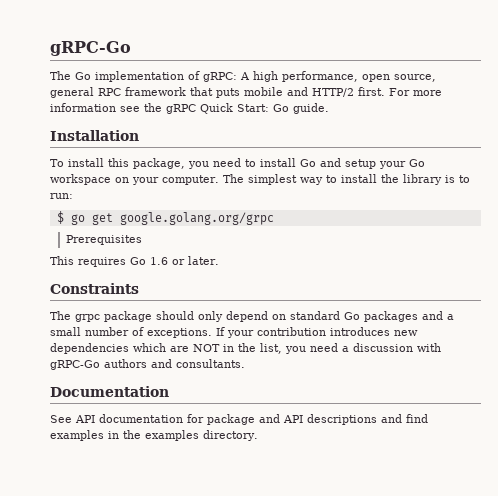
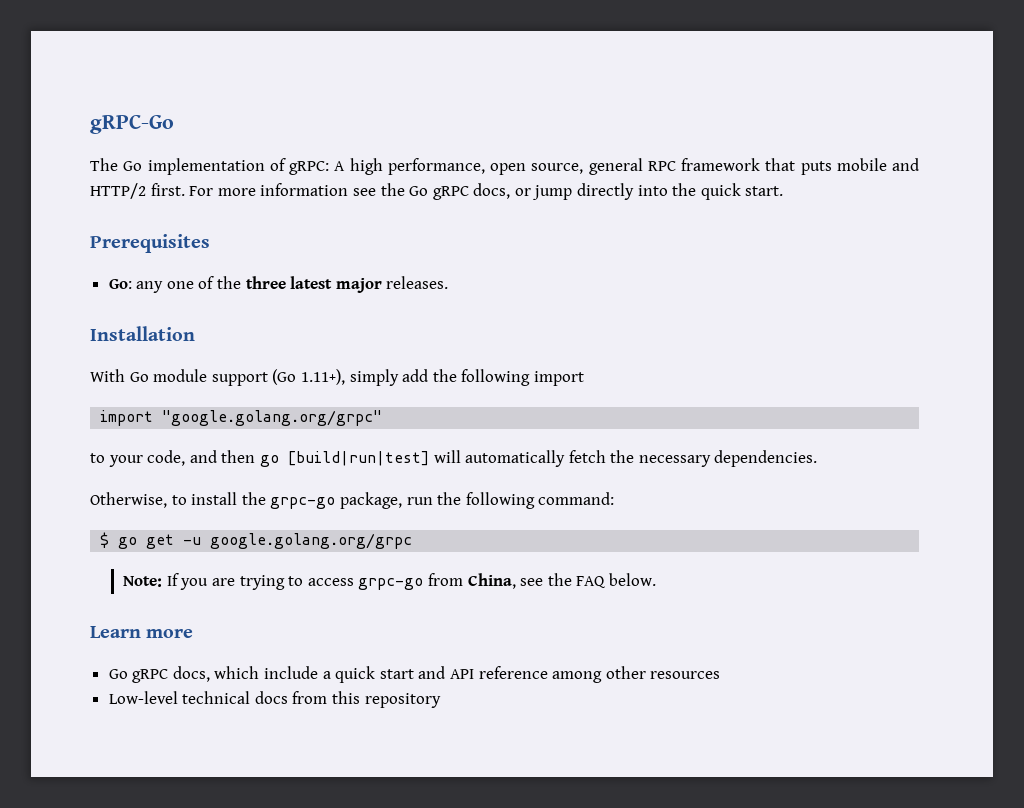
[166,103,329,114] [50,130,139,141] [50,158,425,169] [50,174,470,185] [50,193,73,199] gRPC Quick Start: Go guide. // Installation // To install this package, you need to install Go and setup your Go workspace on your computer. The simplest way to install the library is to run: -> [409,183,784,200] [90,234,210,253] [108,276,449,293] [90,326,195,341] [90,369,584,386] [100,410,383,426] [90,450,818,467] [90,492,615,509] Go gRPC docs, or jump directly into the quick start. // Prerequisites // Go: any one of the three latest major releases. // Installation // With Go module support (Go 1.11+), simply add the following import // import "google.golang.org/grpc" // to your code, and then go [build|run|test] will automatically fetch the necessary dependencies. // Otherwise, to install the grpc-go package, run the following command:
(113, 219) none -> [183,537,202,545] -u
[65,235,142,245] [50,256,219,267] [50,283,139,294] [50,311,454,322] [50,327,418,338] [50,343,441,354] [50,359,245,370] [50,386,169,397] [50,414,428,425] [50,430,258,441] Prerequisites // This requires Go 1.6 or later. // Constraints // The grpc package should only depend on standard Go packages and a small number of exceptions. If your contribution introduces new dependencies which are NOT in the list, you need a discussion with gRPC-Go authors and consultants. // Documentation // See API documentation for package and API descriptions and find examples in the examples directory. -> [123,573,656,590] [90,626,194,638] [108,666,721,683] [108,691,441,708] Note: If you are trying to access grpc-go from China, see the FAQ below. // Learn more // Go gRPC docs, which include a quick start and API reference among other resources // Low-level technical docs from this repository

